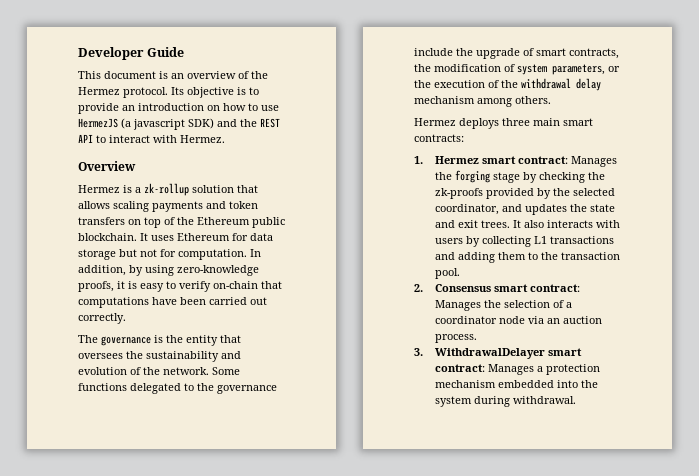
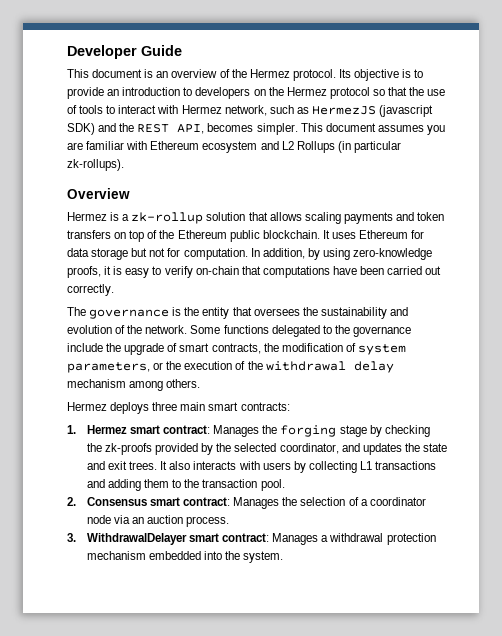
[207,103,279,111] [78,118,280,130] [78,134,225,143] on how to use HermezJS (a javascript SDK) and the REST API to interact with Hermez. -> [183,87,446,99] [67,105,434,117] [67,123,445,135] [67,141,401,153] [67,159,124,171] to developers on the Hermez protocol so that the use of tools to interact with Hermez network, such as HermezJS (javascript SDK) and the REST API, becomes simpler. This document assumes you are familiar with Ethereum ecosystem and L2 Rollups (in particular zk-rollups).
(544, 369) none -> [329,533,384,542] withdrawal
[435,396,577,407] system during withdrawal. -> [243,551,284,563] system.

